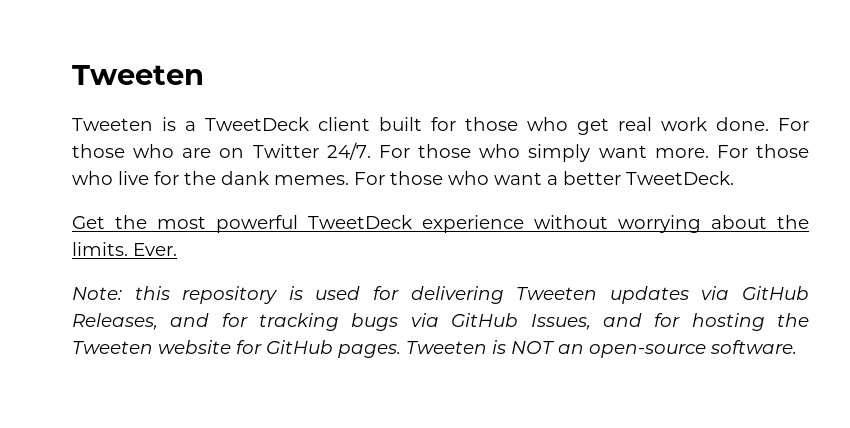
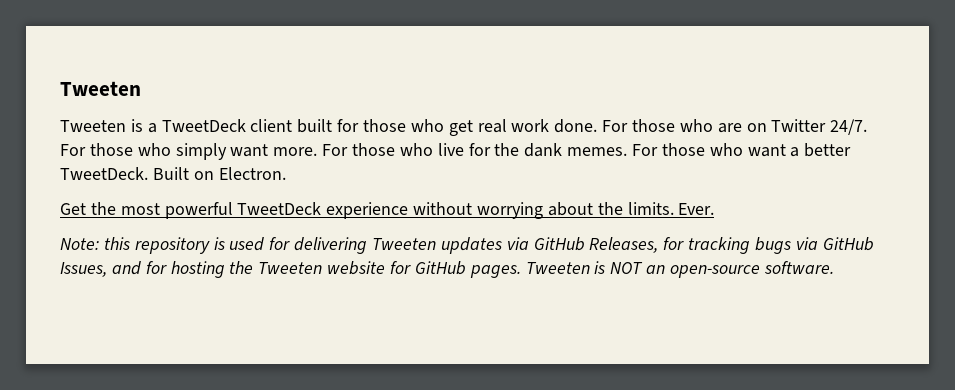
(734, 178) none -> [152,167,286,180] Built on Electron.
[170,313,210,327] and -> (659, 245) none

